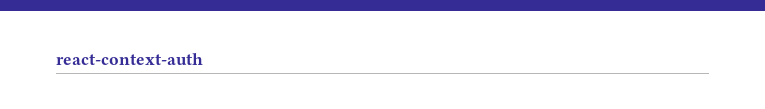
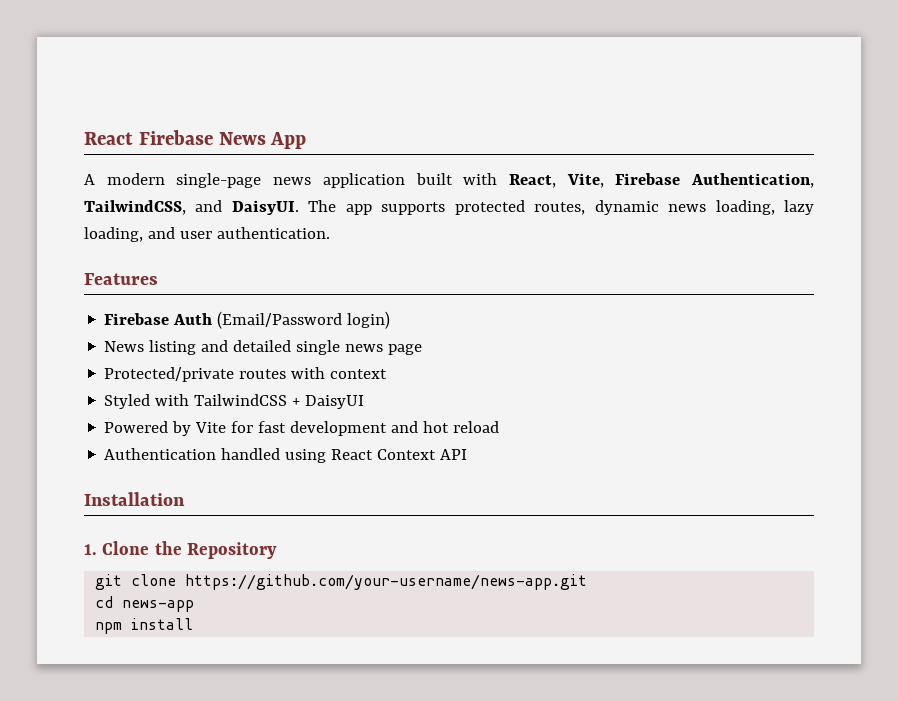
[56,53,203,65] react-context-auth -> [84,130,307,149] [84,173,814,188] [84,200,814,215] [84,227,330,242] [84,273,158,285] [104,311,391,329] [104,340,423,355] [104,367,388,382] [104,394,365,409] [104,421,500,436] [104,448,468,463] [84,492,185,506] [84,541,277,559] [95,574,588,590] [95,596,195,612] [95,618,194,634] React Firebase News App // A modern single-page news application built with React, Vite, Firebase Authentication, TailwindCSS, and DaisyUI. The app supports protected routes, dynamic news loading, lazy loading, and user authentication. // Features // Firebase Auth (Email/Password login) // News listing and detailed single news page // Protected/private routes with context // Styled with TailwindCSS + DaisyUI // Powered by Vite for fast development and hot reload // Authentication handled using React Context API // Installation // 1. Clone the Repository // git clone https://github.com/your-username/news-app.git // cd news-app // npm install

